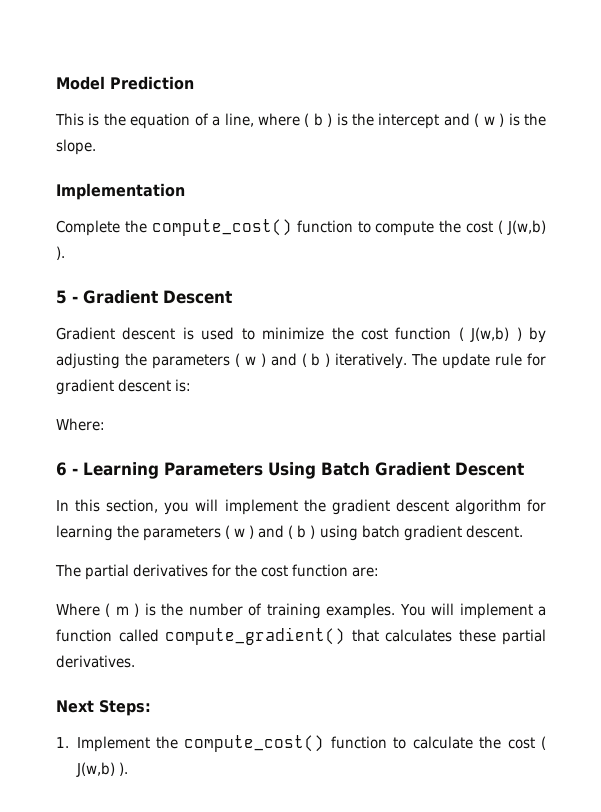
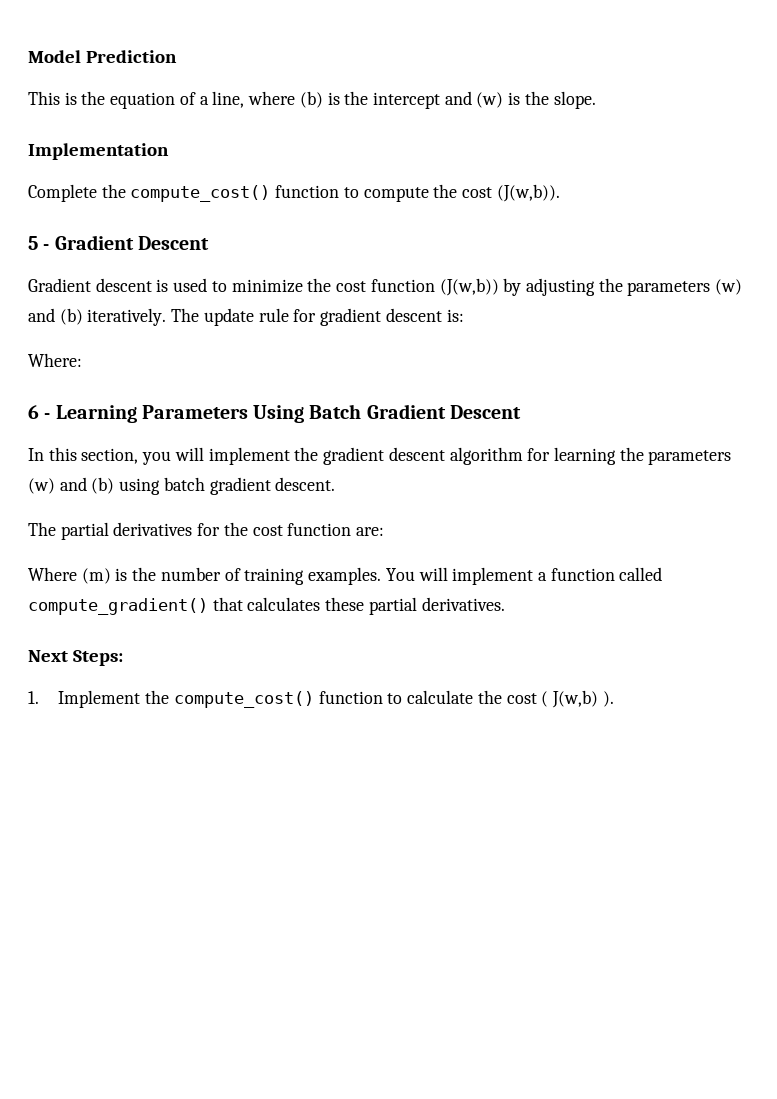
[304,113,333,127] ( b ) -> [299,91,323,108] (b)
[474,113,505,127] ( w ) -> [476,92,504,108] (w)
[498,220,547,235] [56,246,65,260] ( J(w,b) ). -> [496,184,560,202] (J(w,b)).
[458,327,522,342] ( J(w,b) ) -> [439,278,499,296] (J(w,b))
[234,353,331,367] ( w ) and ( b ) -> [715,279,743,295] [28,308,83,325] (w) and (b)
[225,525,316,539] ( w ) and ( b ) -> [28,477,115,494] (w) and (b)
[105,603,140,617] ( m ) -> [81,568,111,584] (m)

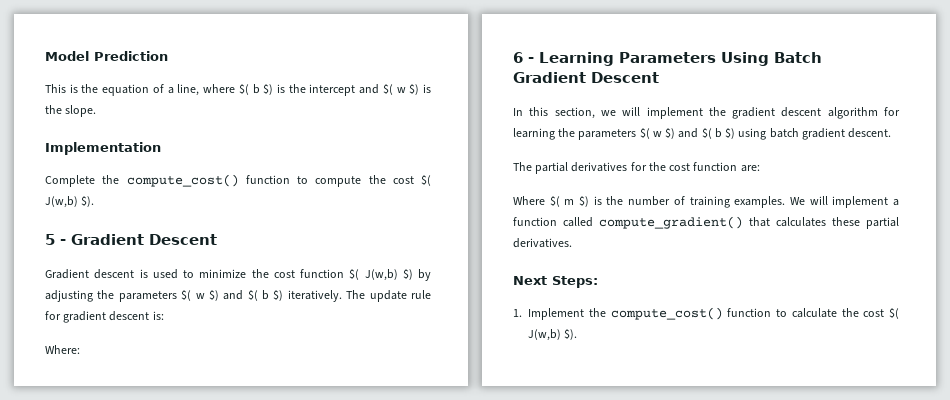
[299,91,323,108] (b) -> [238,84,274,95] $( b $)
[476,92,504,108] (w) -> [382,84,420,95] $( w $)
[496,184,560,202] (J(w,b)). -> [421,175,431,186] [45,196,95,208] $( J(w,b) $).
[439,278,499,296] (J(w,b)) -> [349,269,413,281] $( J(w,b) $)
[715,279,743,295] [28,308,83,325] (w) and (b) -> [181,290,284,301] $( w $) and $( b $)
[142,451,172,465] you -> [600,110,616,116] we
[28,477,115,494] (w) and (b) -> [639,128,736,139] $( w $) and $( b $)
[81,568,111,584] (m) -> [549,196,590,207] $( m $)
[385,568,415,581] You -> [789,197,805,205] We
[541,690,614,708] ( J(w,b) ). -> [889,308,899,319] [528,329,578,341] $( J(w,b) $).

